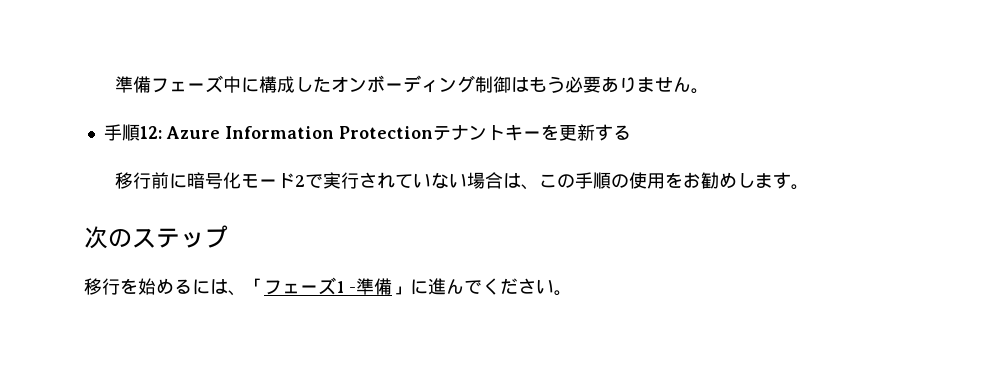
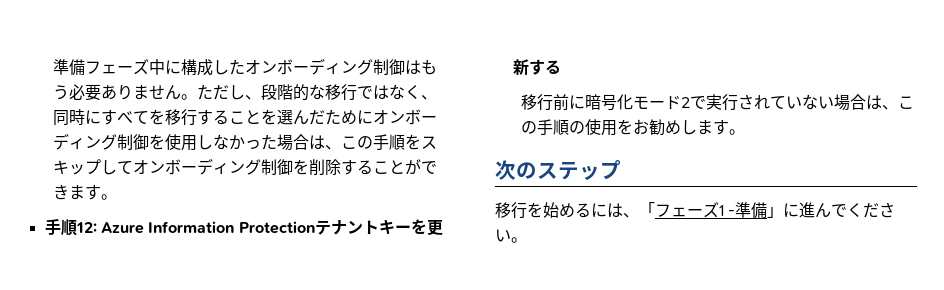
(709, 91) none -> [197,84,438,101] [53,109,438,126] [53,133,438,151] [53,158,438,175] [53,184,118,200] ただし、段階的な移行ではなく、同時にすべてを移行することを選んだためにオンボーディング制御を使用しなかった場合は、この手順をスキップしてオンボーディング制御を削除することができます。

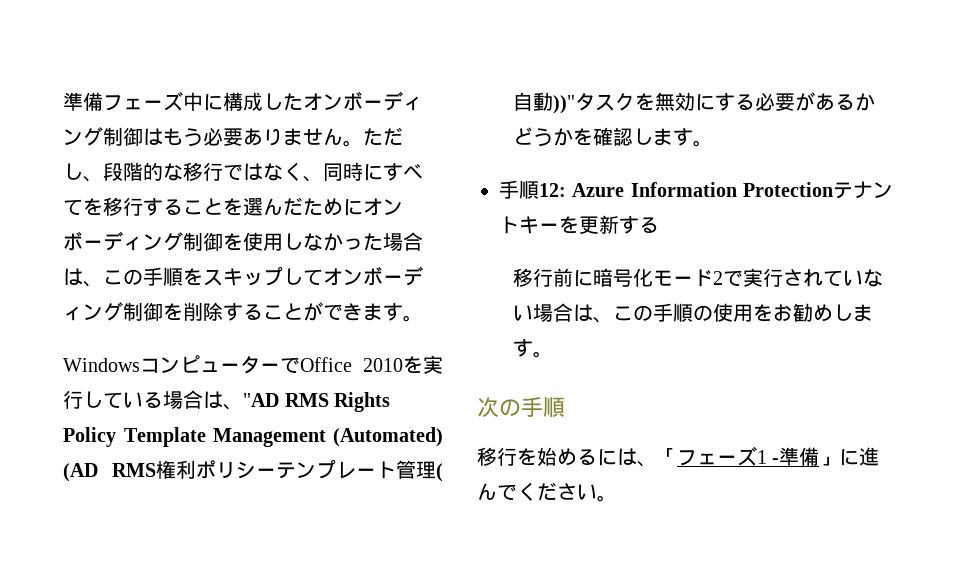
(118, 197) none -> [63,355,443,374] [63,390,391,412] [63,427,443,447] [63,459,443,482] [513,92,876,114] [513,127,714,147] // WindowsコンピューターでOffice 2010を実行している場合は、"AD RMS Rights Policy Template Management (Automated) (AD RMS権利ポリシーテンプレート管理(自動))"タスクを無効にする必要があるかどうかを確認します。
[537,160,621,180] ステップ -> [521,397,565,418] 手順

